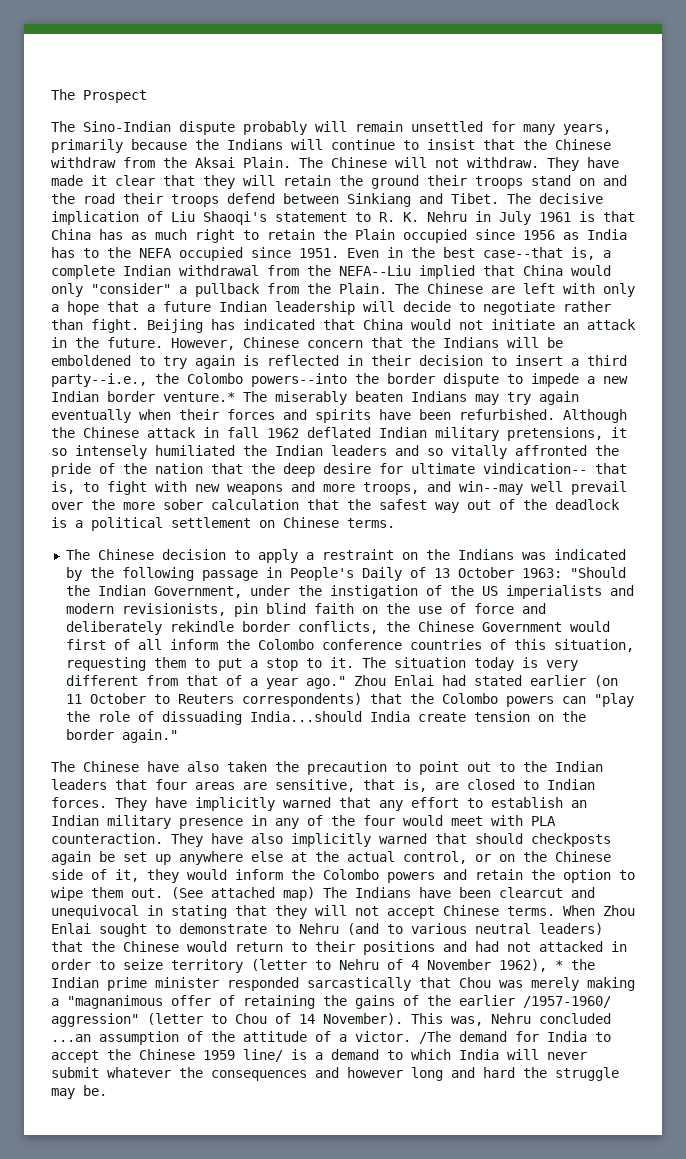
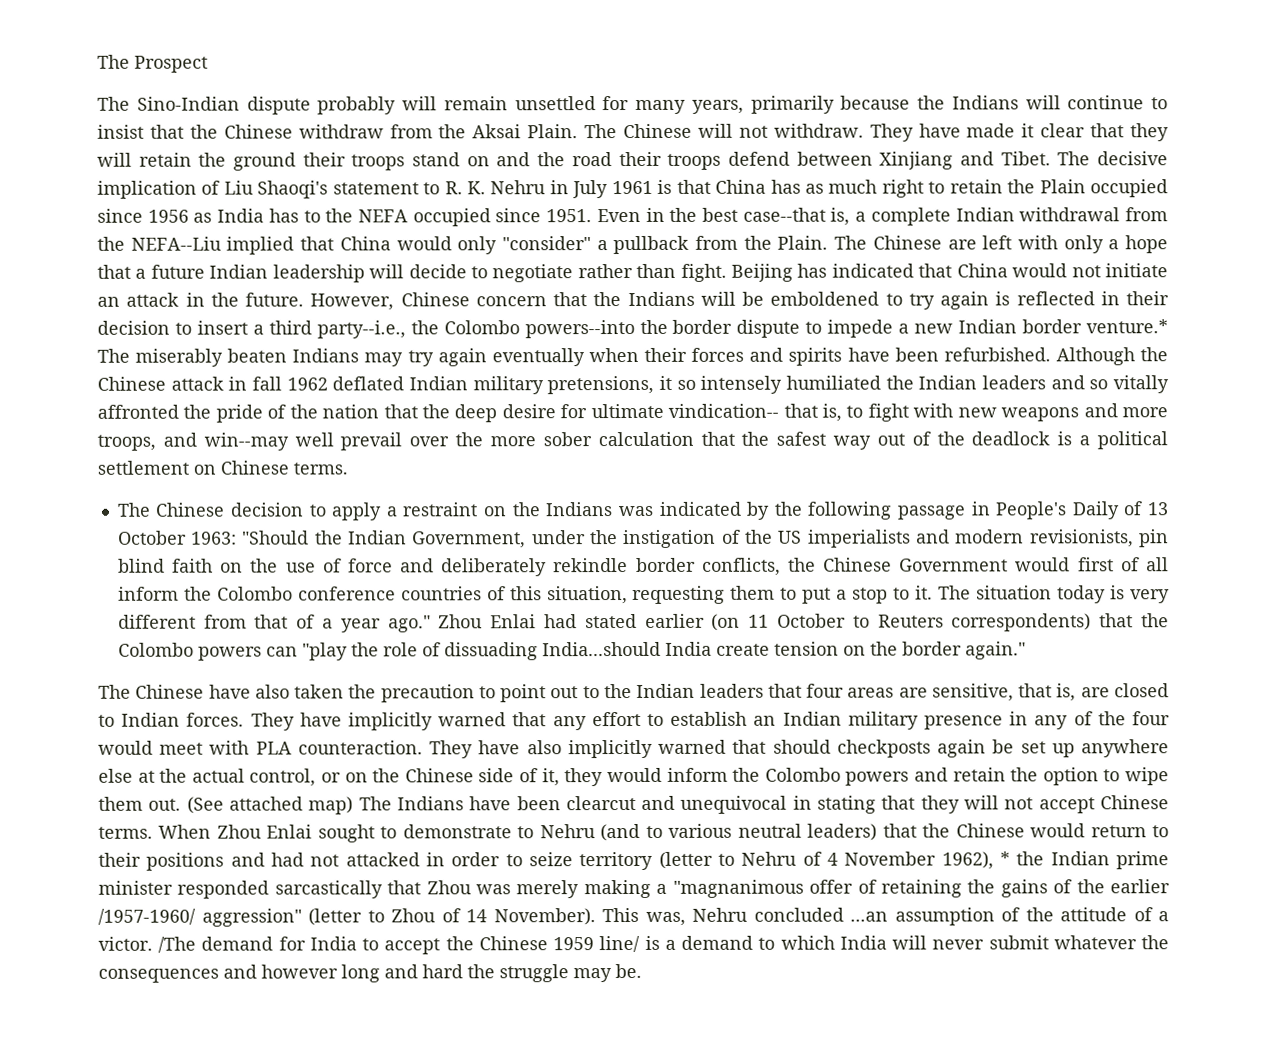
[347,193,411,207] Sinkiang -> [879,151,954,170] Xinjiang
[459,977,491,988] Chou -> [426,880,472,895] Zhou
[235,1013,267,1024] Chou -> [391,908,436,923] Zhou

